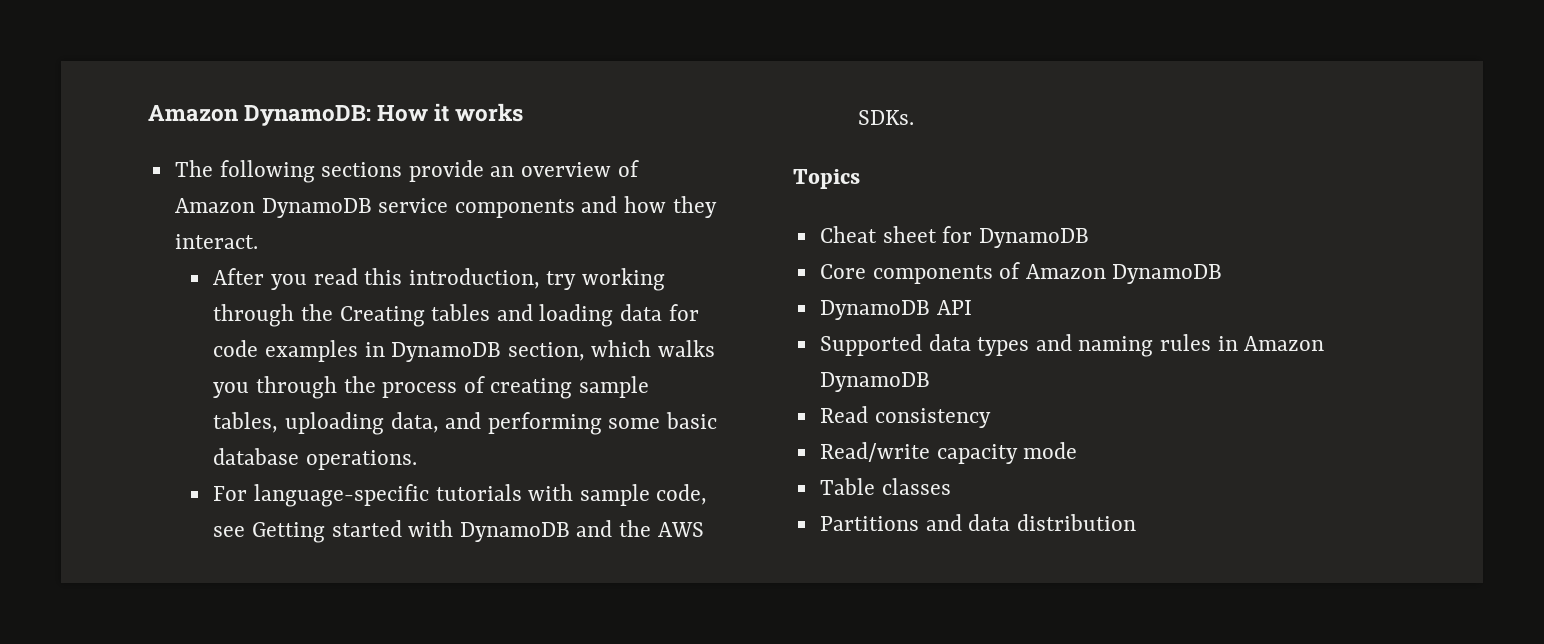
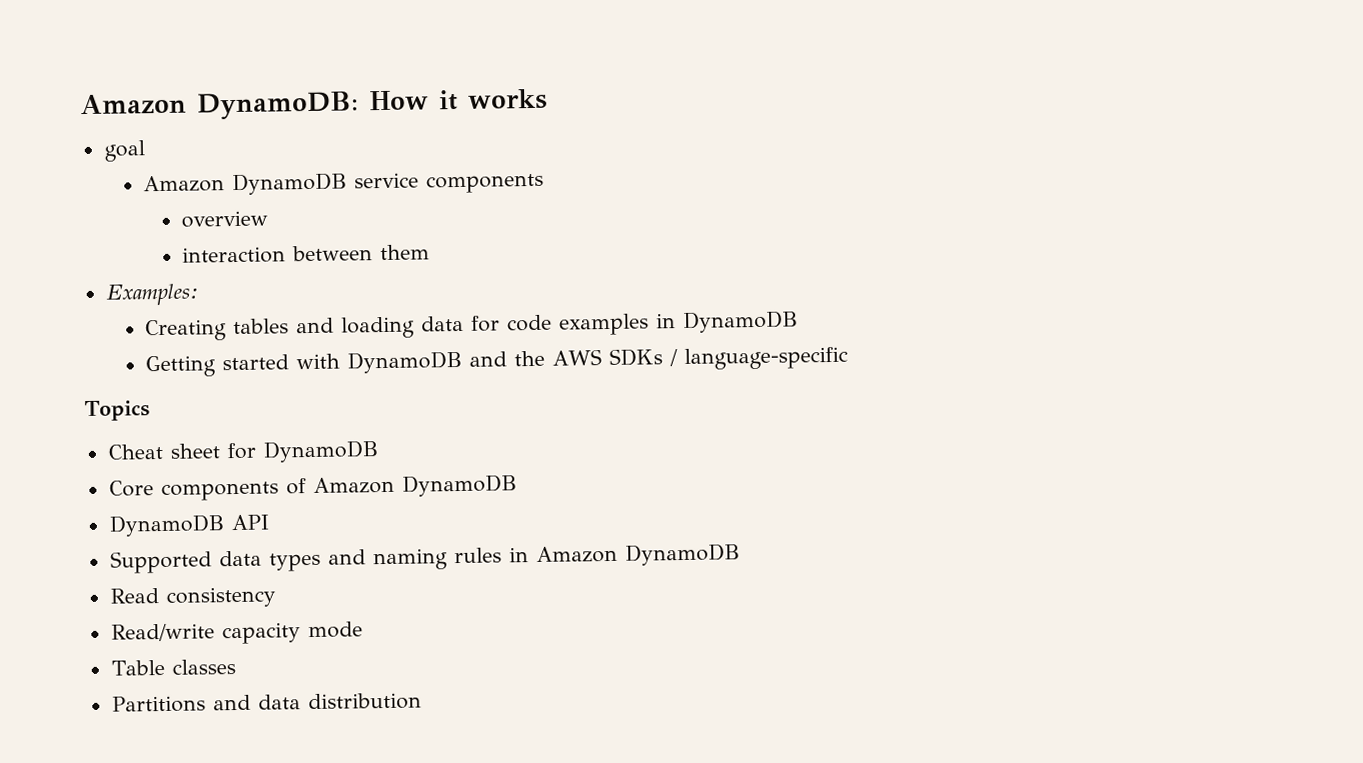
[174,160,639,183] [174,196,717,218] [174,234,258,249] [213,268,666,291] [213,304,334,327] The following sections provide an overview of Amazon DynamoDB service components and how they interact. // After you read this introduction, try working through the -> [103,140,145,162] [143,172,545,196] [181,210,269,228] [182,244,431,264] [105,283,199,306] goal // Amazon DynamoDB service components // overview // interaction between them // Examples: //
[507,340,716,361] [213,376,650,399] [213,412,718,435] [213,448,418,470] [213,484,708,507] [213,526,246,537] section, which walks you through the process of creating sample tables, uploading data, and performing some basic database operations. // For language-specific tutorials with sample code, see -> (799, 321) //
[858,110,915,125] SDKs. -> [608,346,848,370] SDKs / language-specific

